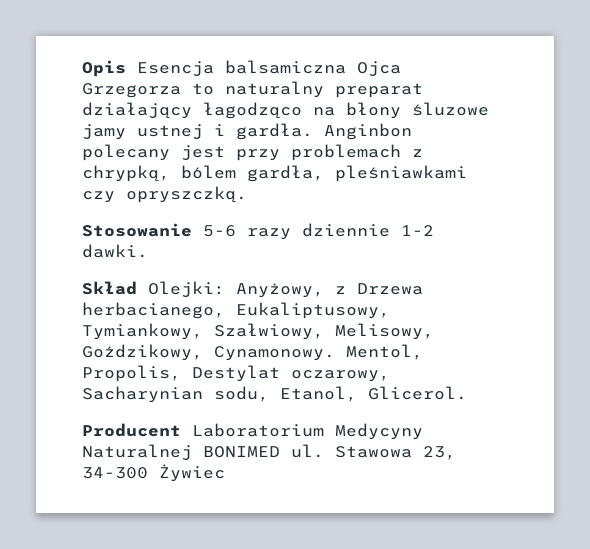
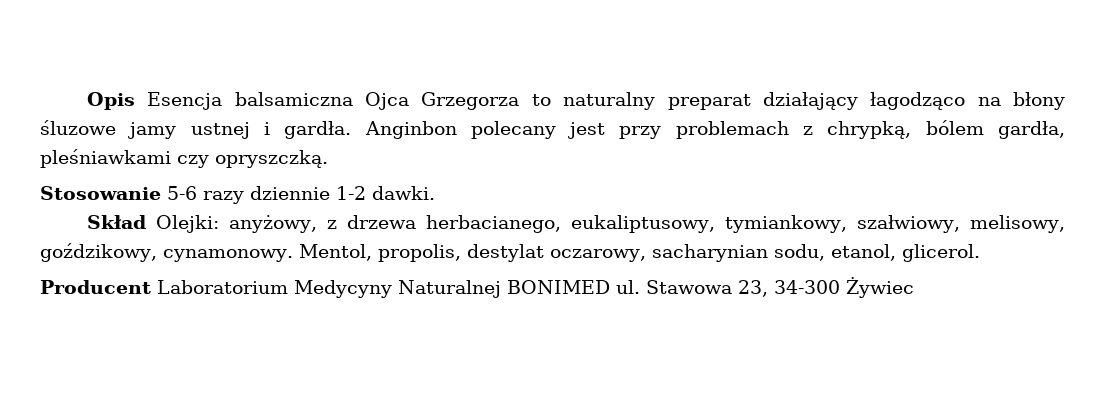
[236,283,423,298] [82,302,390,319] [82,323,434,340] [82,344,423,361] [82,365,390,382] [82,386,467,403] Anyżowy, z Drzewa herbacianego, Eukaliptusowy, Tymiankowy, Szałwiowy, Melisowy, Goździkowy, Cynamonowy. Mentol, Propolis, Destylat oczarowy, Sacharynian sodu, Etanol, Glicerol. -> [229,215,1066,233] [40,243,980,262] anyżowy, z drzewa herbacianego, eukaliptusowy, tymiankowy, szałwiowy, melisowy, goździkowy, cynamonowy. Mentol, propolis, destylat oczarowy, sacharynian sodu, etanol, glicerol.

